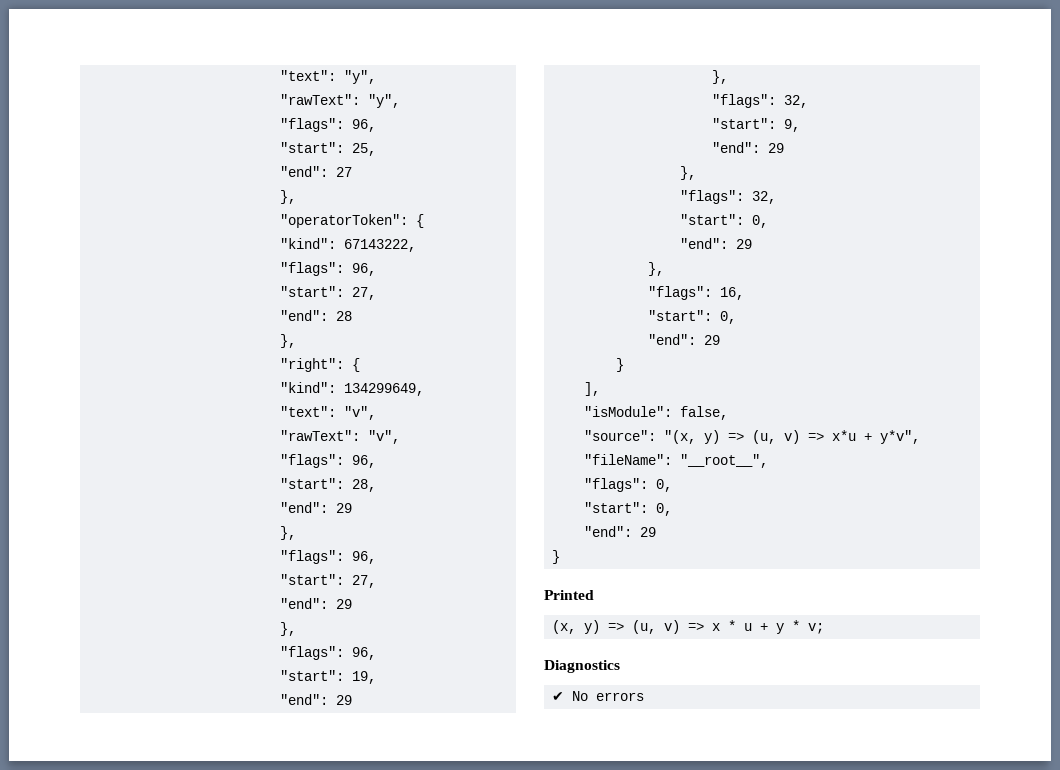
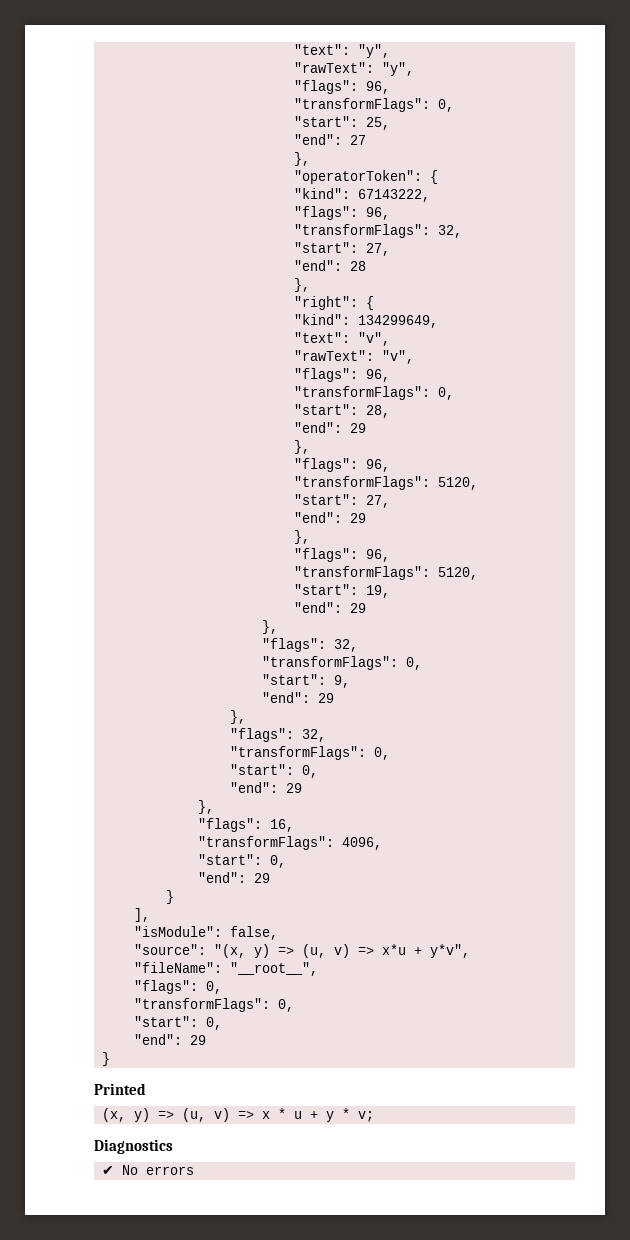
(377, 125) none -> [293,98,454,112] // "transformFlags": 0,
(377, 269) none -> [293,224,462,238] // "transformFlags": 32,
(377, 461) none -> [293,386,454,400] // "transformFlags": 0,
(377, 557) none -> [293,476,478,490] // "transformFlags": 5120,
(377, 653) none -> [293,566,478,580] // "transformFlags": 5120,
(809, 101) none -> [261,656,422,670] // "transformFlags": 0,
(777, 197) none -> [229,746,390,760] // "transformFlags": 0,
(745, 293) none -> [197,836,382,850] // "transformFlags": 4096,
(673, 485) none -> [133,998,294,1012] // "transformFlags": 0,

